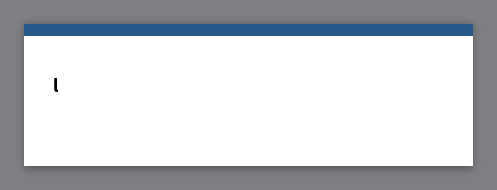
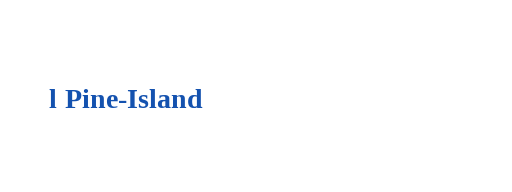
(59, 85) none -> [64,89,203,108] Pine-Island

